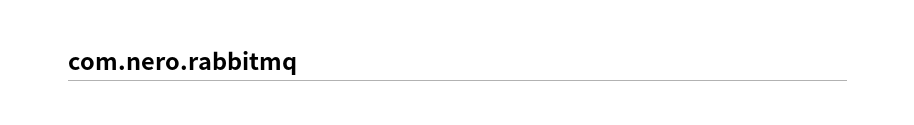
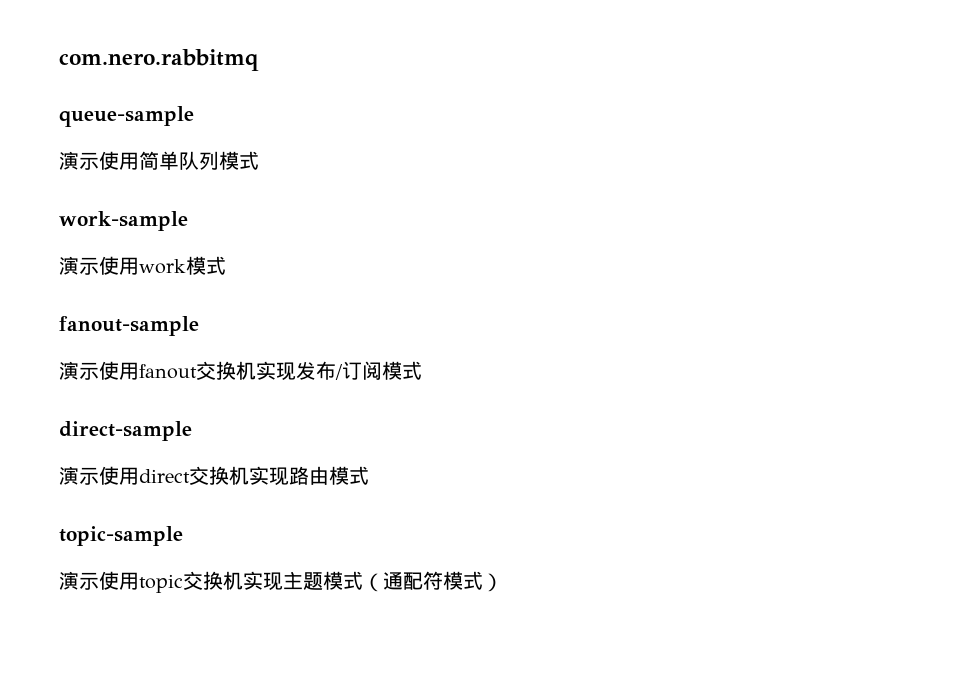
(297, 63) none -> [59,106,194,127] [59,151,259,170] [59,211,188,231] [59,256,226,275] [59,316,199,336] [59,361,422,381] [59,421,192,441] [59,466,369,486] [59,526,183,546] [59,571,503,593] // queue-sample // 演示使用简单队列模式 // work-sample // 演示使用work模式 // fanout-sample // 演示使用fanout交换机实现发布/订阅模式 // direct-sample // 演示使用direct交换机实现路由模式 // topic-sample // 演示使用topic交换机实现主题模式（通配符模式）

